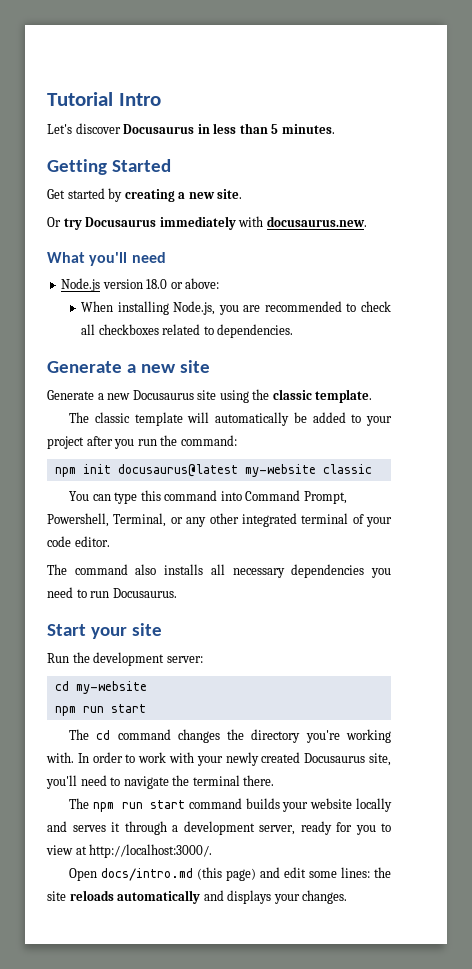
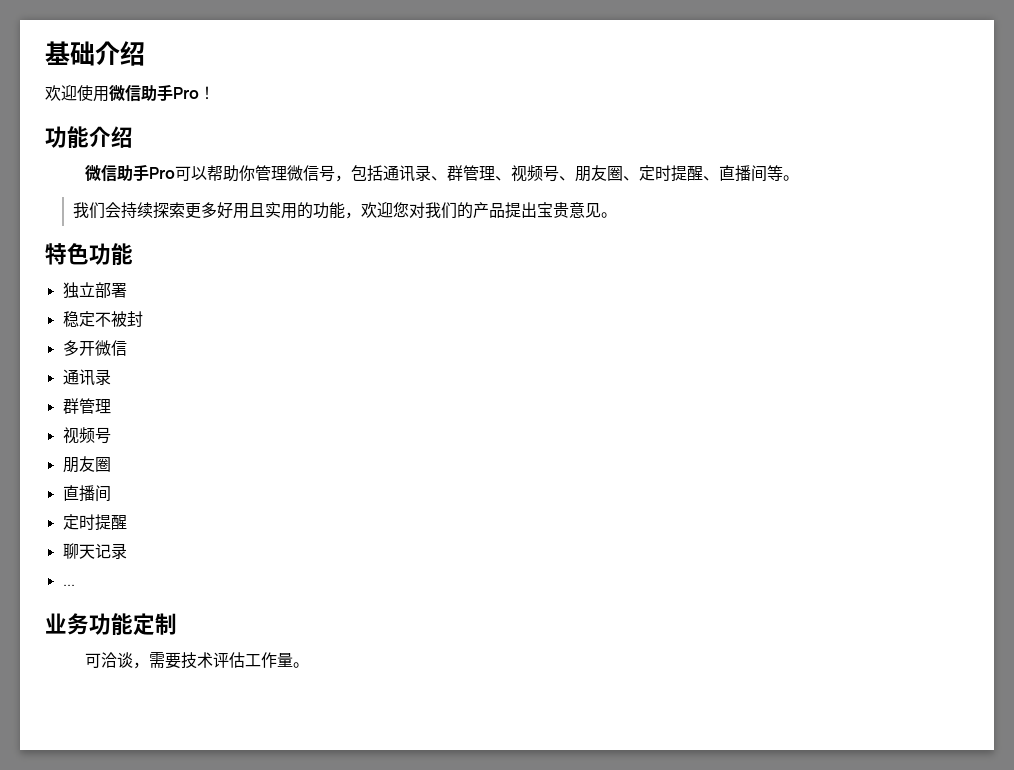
[47,92,161,106] [47,123,335,134] [47,159,171,175] [47,188,243,202] [47,216,367,230] [47,252,166,266] [61,278,220,292] [81,301,391,315] [81,324,294,338] [47,360,210,373] [47,389,373,403] [69,412,392,426] [47,435,237,449] [54,464,372,477] [69,490,347,504] [47,513,392,527] [47,536,110,547] [47,564,392,578] [47,587,177,598] [47,623,162,639] [47,652,203,666] [54,681,147,694] [54,704,146,716] [69,729,392,743] [46,752,392,766] [46,775,275,789] [69,798,392,812] [47,821,391,835] [46,844,213,858] [69,867,391,881] [47,890,348,904] Tutorial Intro // Let's discover Docusaurus in less than 5 minutes. // Getting Started // Get started by creating a new site. // Or try Docusaurus immediately with docusaurus.new. // What you'll need // Node.js version 18.0 or above: // When installing Node.js, you are recommended to check all checkboxes related to dependencies. // Generate a new site // Generate a new Docusaurus site using the classic template. // The classic template will automatically be added to your project after you run the command: // npm init docusaurus@latest my-website classic // You can type this command into Command Prompt, Powershell, Terminal, or any other integrated terminal of your code editor. // The command also installs all necessary dependencies you need to run Docusaurus. // Start your site // Run the development server: // cd my-website // npm run start // The cd command changes the directory you're working with. In order to work with your newly created Docusaurus site, you'll need to navigate the terminal there. // The npm run start command builds your website locally and serves it through a development server, ready for you to view at http://localhost:3000/. // Open docs/intro.md (this page) and edit some lines: the site reloads automatically and displays your changes. -> [45,41,145,66] [45,84,215,102] [45,126,133,148] [84,164,799,182] [73,202,618,219] [45,243,133,265] [62,282,127,299] [62,311,143,327] [62,340,127,356] [62,369,111,386] [62,398,111,414] [62,427,111,444] [62,456,111,473] [62,485,111,502] [62,514,127,531] [62,543,127,559] [62,584,75,586] [45,613,177,635] [84,652,309,669] 基础介绍 // 欢迎使用微信助手Pro！ // 功能介绍 // 微信助手Pro可以帮助你管理微信号，包括通讯录、群管理、视频号、朋友圈、定时提醒、直播间等。 // 我们会持续探索更多好用且实用的功能，欢迎您对我们的产品提出宝贵意见。 // 特色功能 // 独立部署 // 稳定不被封 // 多开微信 // 通讯录 // 群管理 // 视频号 // 朋友圈 // 直播间 // 定时提醒 // 聊天记录 // ... // 业务功能定制 // 可洽谈，需要技术评估工作量。

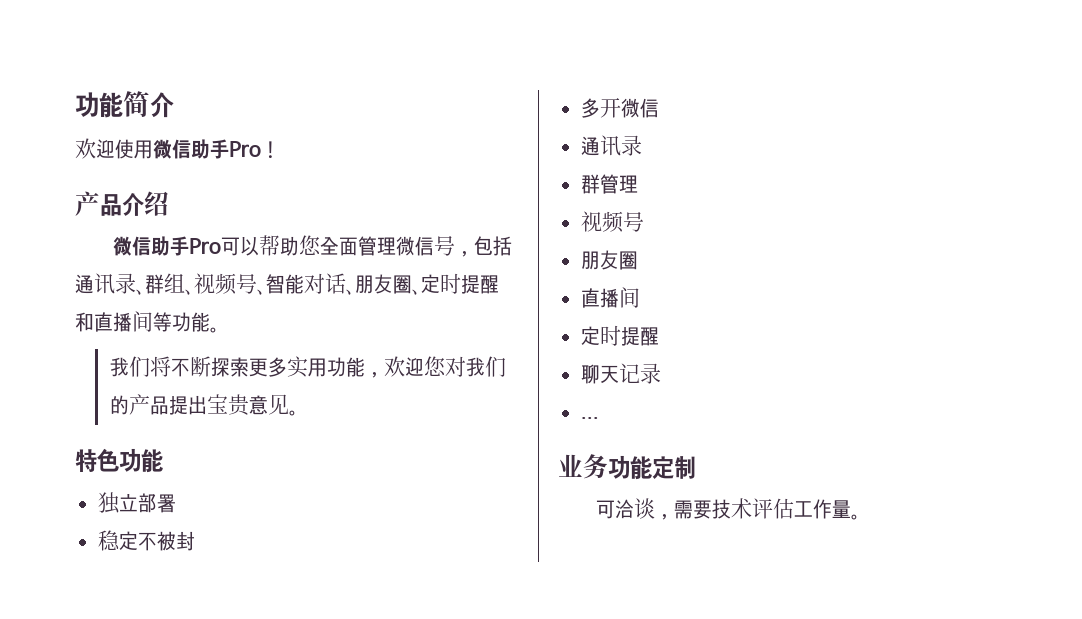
[45,41,145,66] 基础介绍 -> [75,91,174,118] 功能简介
[45,126,89,148] 功能 -> [75,191,122,216] 产品
[238,165,255,181] 你 -> [298,235,358,256] 您全面
[462,165,495,181] 管理 -> [164,273,185,293] 组
(575, 178) none -> [266,273,355,295] 智能对话、
[702,176,719,181] 、 -> [75,312,94,332] 和
(783, 173) none -> [172,312,210,332] 功能
[105,202,154,219] 会持续 -> [149,356,211,377] 将不断
[217,202,314,219] 好用且实用的 -> [286,356,327,378] 实用

